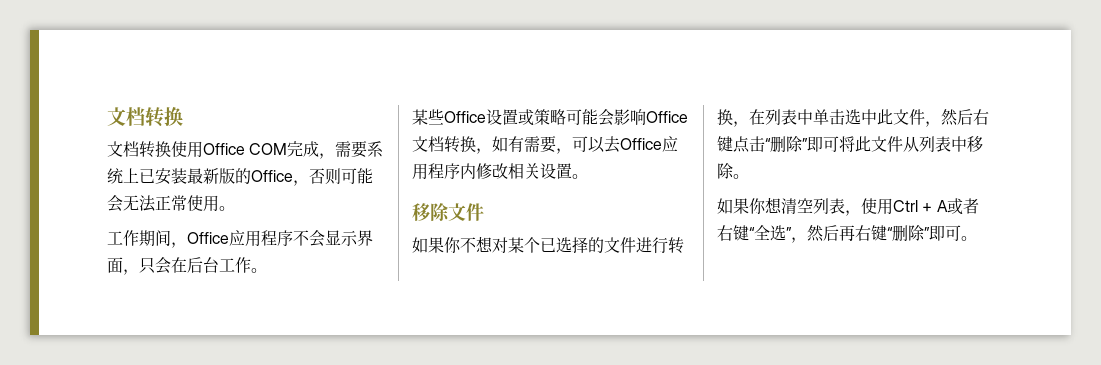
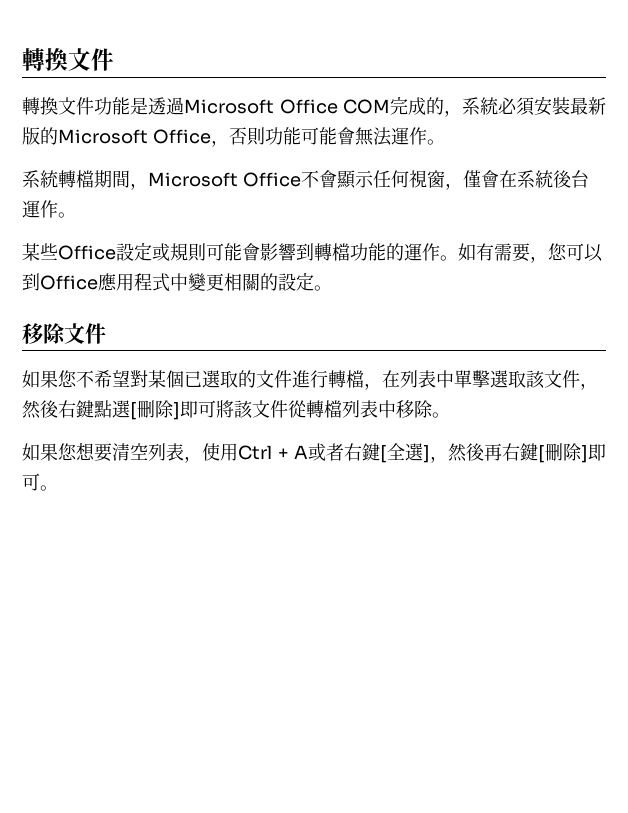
[107,106,183,127] [107,141,384,159] [107,168,187,185] 文档转换 // 文档转换使用Office COM完成，需要系统上已安装 -> [22,48,114,71] [22,96,570,117] 轉換文件 // 轉換文件功能是透過Microsoft Office COM完成的，系統必須安裝
(251, 176) none -> [58,129,148,144] Microsoft
[325,168,373,185] [107,195,235,212] [107,230,373,248] [107,257,267,275] [412,109,688,126] [412,136,678,154] [412,163,588,180] [412,203,484,222] [412,236,684,254] [717,109,989,127] [717,136,919,153] 则可能会无法正常使用。 // 工作期间，Office应用程序不会显示界面，只会在后台工作。 // 某些Office设置或策略可能会影响Office文档转换，如有需要，可以去Office应用程序内修改相关设置。 // 移除文件 // 如果你不想对某个已选择的文件进行转换，在列表中单击选中此文件，然后右键点击“删除”即可将此文件从 -> [246,127,445,146] [22,170,589,190] [22,200,76,218] [22,242,603,263] [22,272,332,292] [22,323,106,344] [22,370,598,390] [22,400,342,420] 則功能可能會無法運作。 // 系統轉檔期間，Microsoft Office不會顯示任何視窗，僅會在系統後台運作。 // 某些Office設定或規則可能會影響到轉檔功能的運作。如有需要，您可以到Office應用程式中變更相關的設定。 // 移除文件 // 如果您不希望對某個已選取的文件進行轉檔，在列表中單擊選取該文件，然後右鍵點選[刪除]即可將該文件從轉檔
[749,197,782,214] 你想 -> [58,442,112,462] 您想要
[733,225,930,243] 键“全选”，然后再右键“删除” -> [362,443,588,463] 鍵[全選]，然後再右鍵[刪除]

